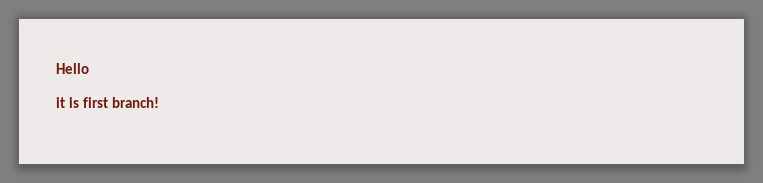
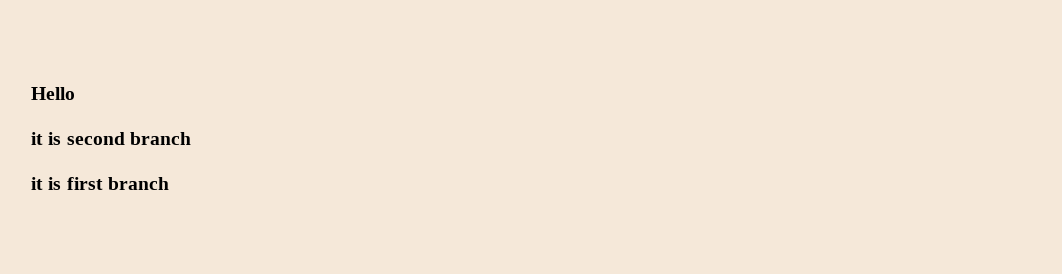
(89, 68) none -> [31,132,191,145] // it is second branch
[112,97,160,108] branch! -> [107,177,169,190] branch

